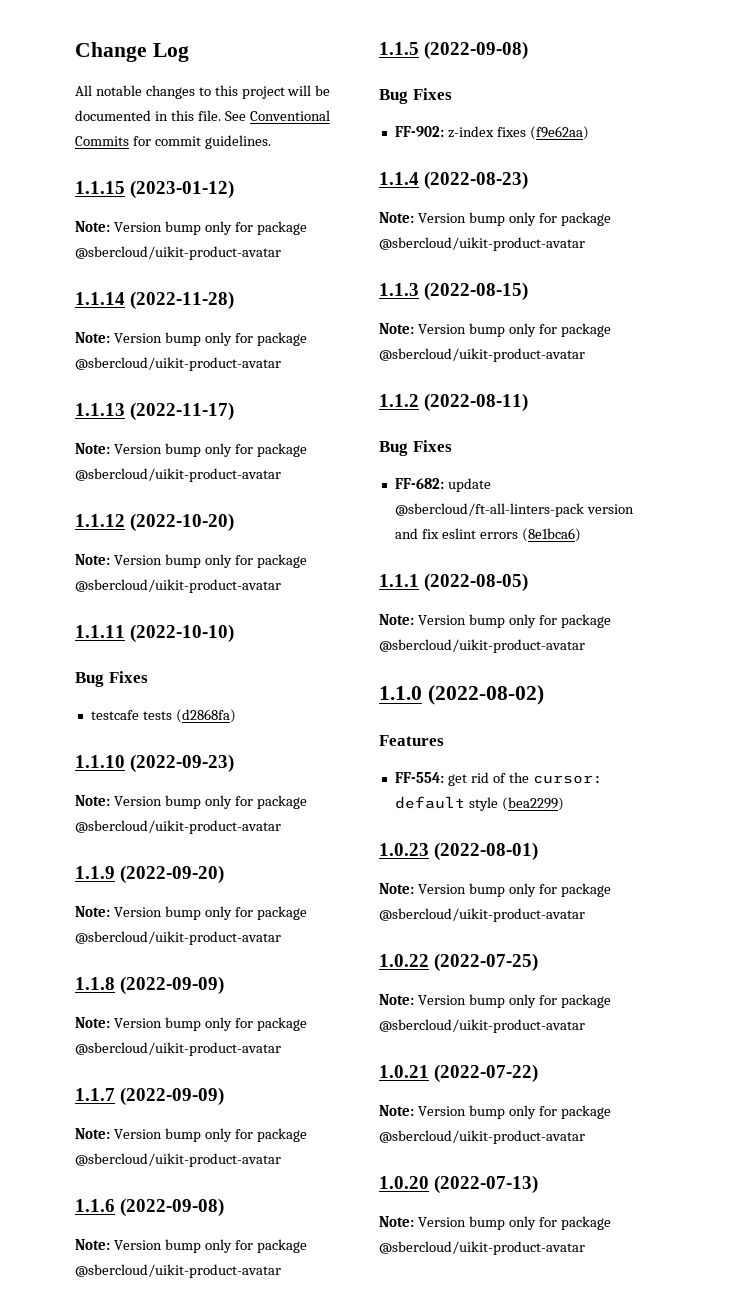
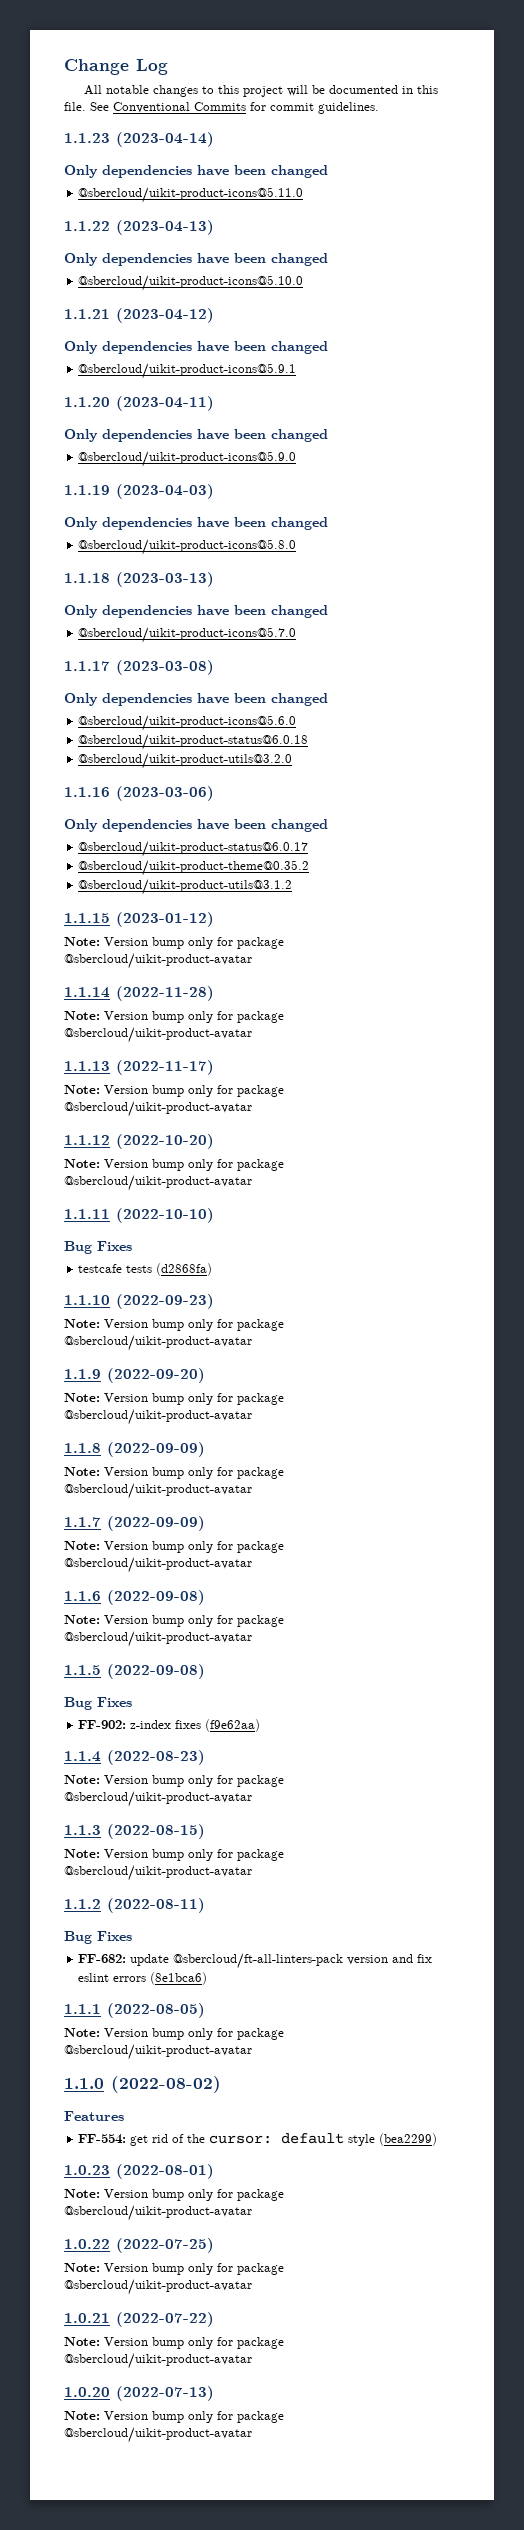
(271, 142) none -> [64,132,214,147] [64,165,328,178] [78,187,304,203] [64,220,214,235] [64,253,328,266] [78,275,304,291] [64,308,214,323] [64,341,328,354] [78,363,297,379] [64,396,214,411] [64,429,328,442] [78,451,297,467] [64,484,214,499] [64,517,328,530] [78,539,297,555] [64,572,214,587] [64,605,328,618] [78,627,297,643] [64,660,214,675] [64,693,328,706] [78,715,297,731] [78,734,309,750] [78,753,293,769] [64,786,214,801] [64,819,328,832] [78,841,309,857] [78,860,310,876] [78,879,293,895] // 1.1.23 (2023-04-14) // Only dependencies have been changed // @sbercloud/uikit-product-icons@5.11.0 // 1.1.22 (2023-04-13) // Only dependencies have been changed // @sbercloud/uikit-product-icons@5.10.0 // 1.1.21 (2023-04-12) // Only dependencies have been changed // @sbercloud/uikit-product-icons@5.9.1 // 1.1.20 (2023-04-11) // Only dependencies have been changed // @sbercloud/uikit-product-icons@5.9.0 // 1.1.19 (2023-04-03) // Only dependencies have been changed // @sbercloud/uikit-product-icons@5.8.0 // 1.1.18 (2023-03-13) // Only dependencies have been changed // @sbercloud/uikit-product-icons@5.7.0 // 1.1.17 (2023-03-08) // Only dependencies have been changed // @sbercloud/uikit-product-icons@5.6.0 // @sbercloud/uikit-product-status@6.0.18 // @sbercloud/uikit-product-utils@3.2.0 // 1.1.16 (2023-03-06) // Only dependencies have been changed // @sbercloud/uikit-product-status@6.0.17 // @sbercloud/uikit-product-theme@0.35.2 // @sbercloud/uikit-product-utils@3.1.2

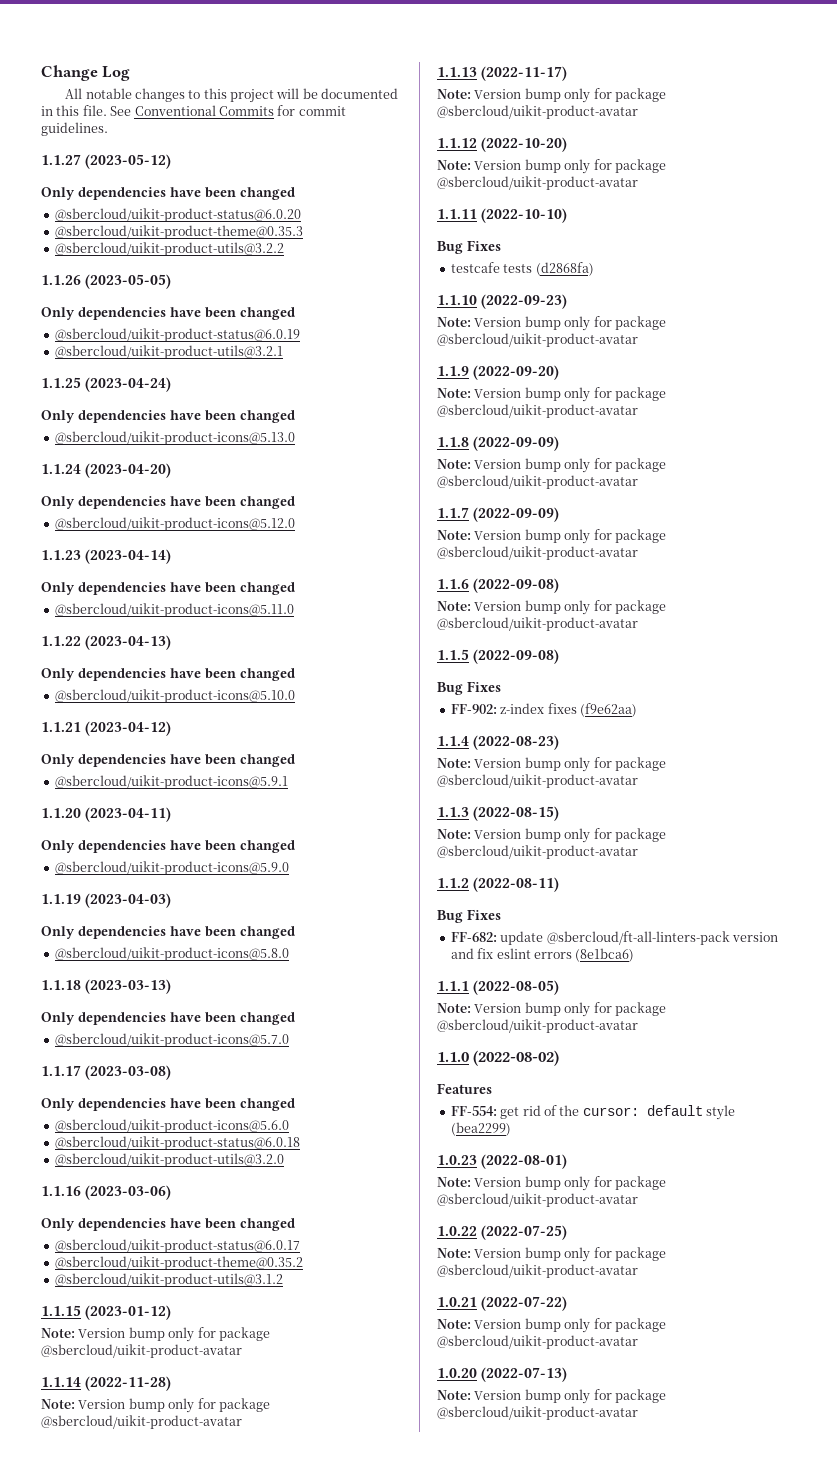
(379, 108) none -> [41,154,172,169] [41,187,295,200] [54,208,301,222] [54,225,303,239] [54,242,284,256] [41,274,172,289] [41,307,295,320] [54,328,300,342] [54,345,283,359] [41,377,172,392] [41,410,295,423] [54,431,295,445] [41,463,172,478] [41,496,295,509] [54,517,295,531] // 1.1.27 (2023-05-12) // Only dependencies have been changed // @sbercloud/uikit-product-status@6.0.20 // @sbercloud/uikit-product-theme@0.35.3 // @sbercloud/uikit-product-utils@3.2.2 // 1.1.26 (2023-05-05) // Only dependencies have been changed // @sbercloud/uikit-product-status@6.0.19 // @sbercloud/uikit-product-utils@3.2.1 // 1.1.25 (2023-04-24) // Only dependencies have been changed // @sbercloud/uikit-product-icons@5.13.0 // 1.1.24 (2023-04-20) // Only dependencies have been changed // @sbercloud/uikit-product-icons@5.12.0

